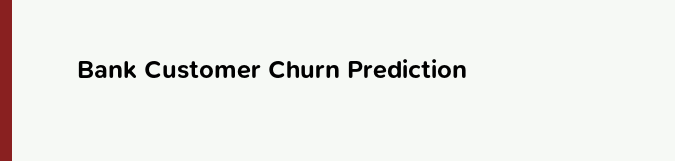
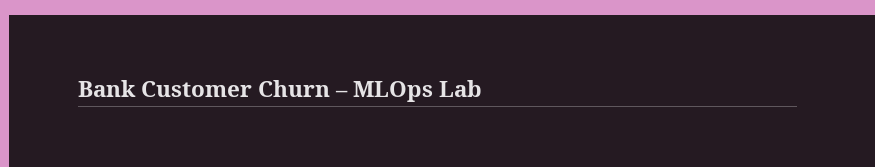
[347,59,467,79] Prediction -> [335,80,483,102] – MLOps Lab

